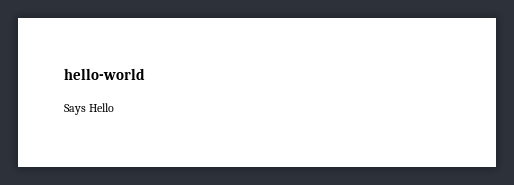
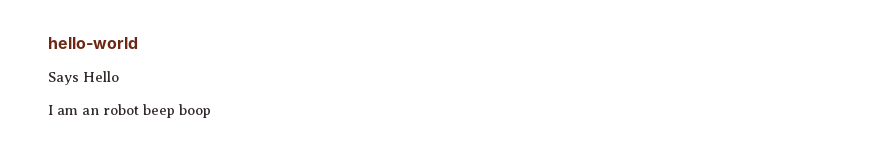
(115, 107) none -> [48,104,211,118] // I am an robot beep boop

